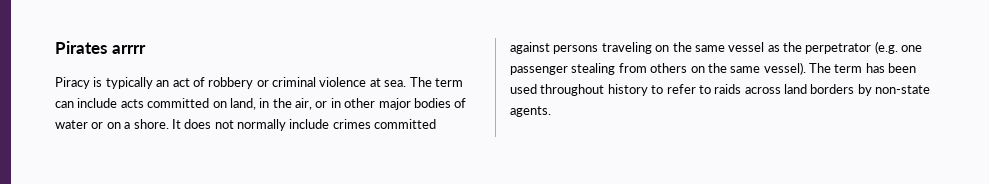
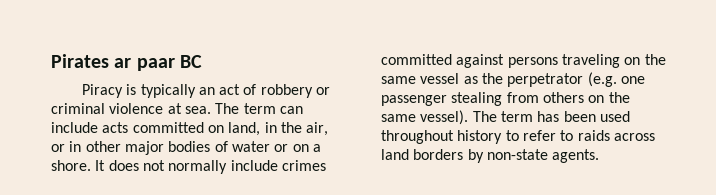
[111,45,146,54] arrrr -> [114,55,202,71] ar paar BC

